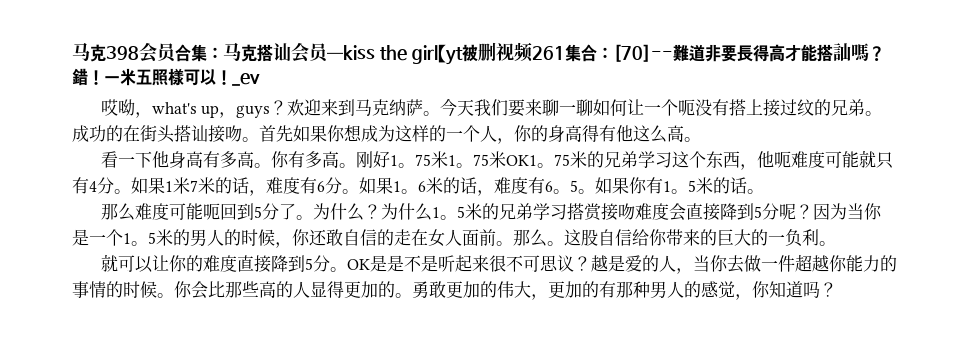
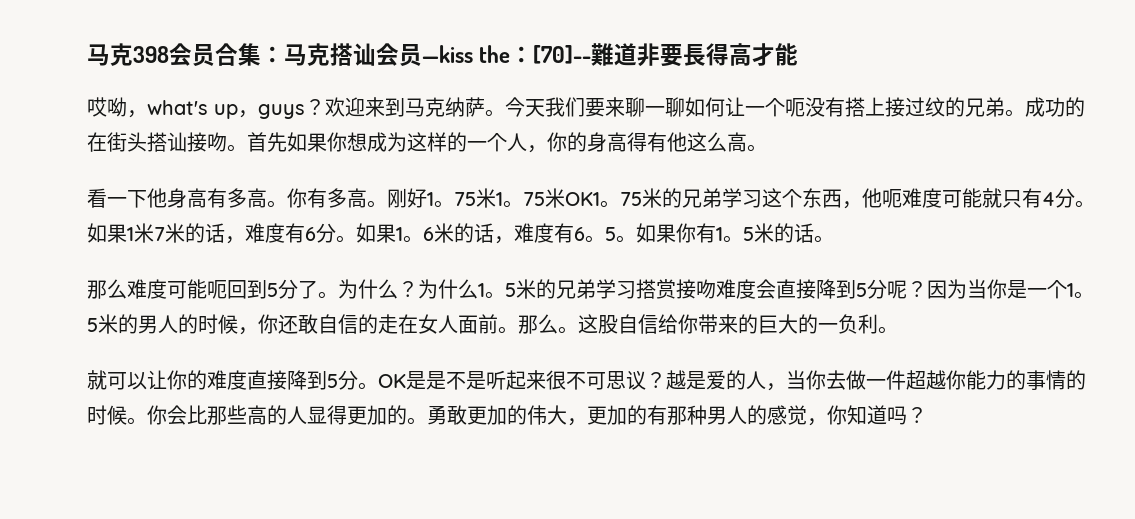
[411,42,597,65] girl【yt被删视频261集合 -> (511, 54) none
[816,43,885,62] [72,68,260,86] 搭訕嗎？錯！一米五照樣可以！_ev -> (799, 54) none

